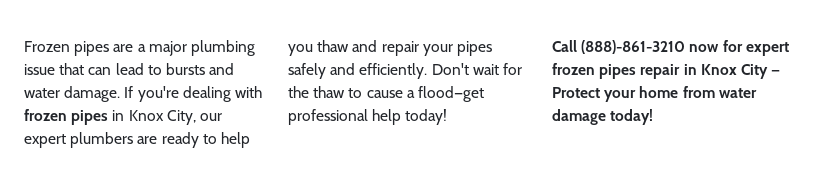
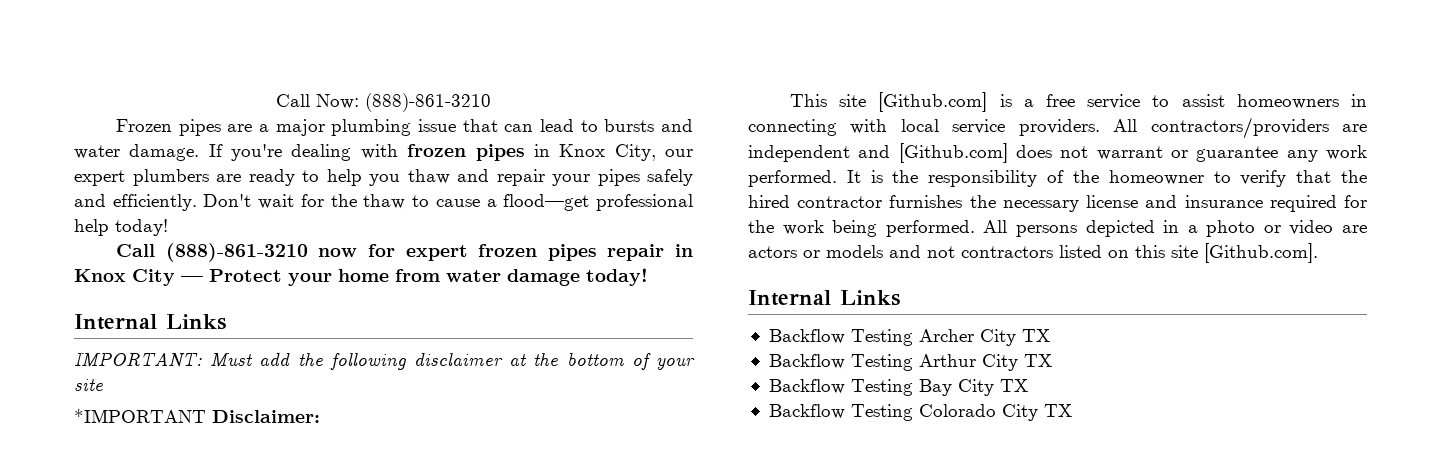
(24, 46) none -> [276,93,491,112] Call Now: (888)-861-3210 //
(654, 117) none -> [74,314,226,330] [74,352,695,370] [74,379,103,391] [74,409,320,423] [790,92,1367,112] [748,117,1367,139] [748,143,1367,163] [748,170,1367,187] [748,195,1367,212] [748,220,1367,237] [748,243,1318,263] [748,290,900,306] [768,329,1050,346] [768,354,1052,371] [768,379,1028,396] [768,404,1072,421] // Internal Links // IMPORTANT: Must add the following disclaimer at the bottom of your site // *IMPORTANT Disclaimer: // This site [Github.com] is a free service to assist homeowners in connecting with local service providers. All contractors/providers are independent and [Github.com] does not warrant or guarantee any work performed. It is the responsibility of the homeowner to verify that the hired contractor furnishes the necessary license and insurance required for the work being performed. All persons depicted in a photo or video are actors or models and not contractors listed on this site [Github.com]. // Internal Links // Backflow Testing Archer City TX // Backflow Testing Arthur City TX // Backflow Testing Bay City TX // Backflow Testing Colorado City TX

